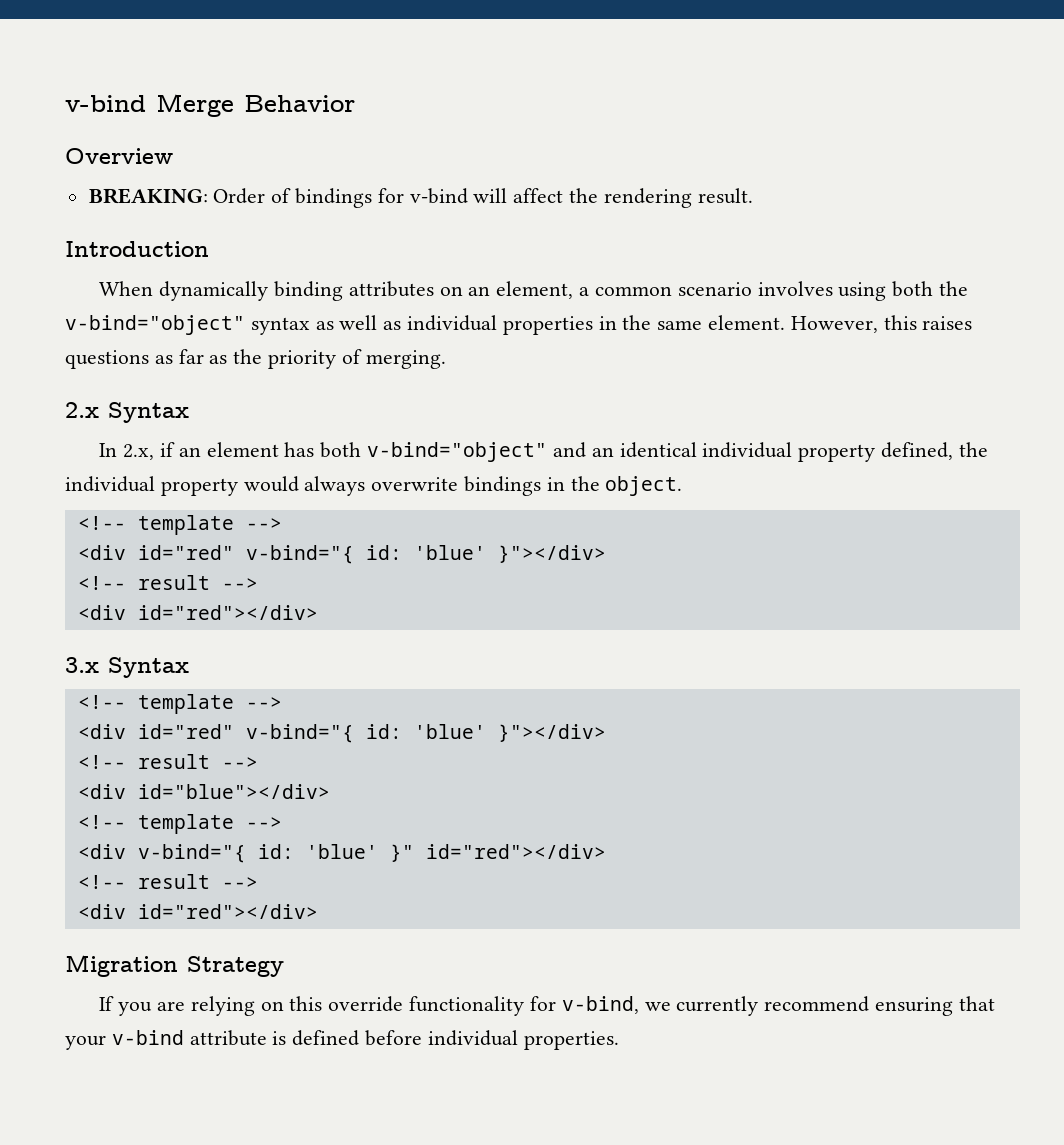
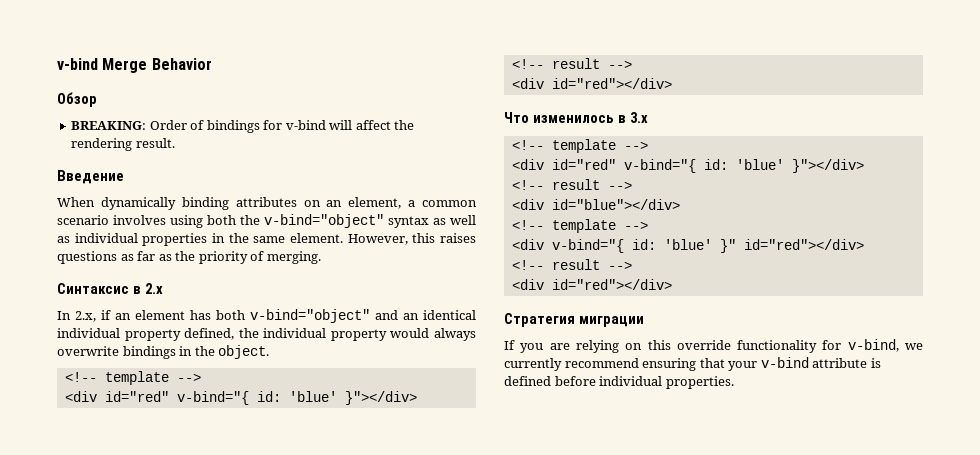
[65,148,173,164] Overview -> [57,92,97,107] Обзор
[65,241,209,257] Introduction -> [57,170,124,184] Введение
(446, 359) none -> [57,283,141,294] Синтаксис в
[108,402,189,423] Syntax -> (163, 288) none
(318, 612) none -> [504,112,626,123] Что изменилось в
[108,657,189,678] Syntax -> (648, 117) none
[65,955,284,977] Migration Strategy -> [504,313,644,327] Стратегия миграции

